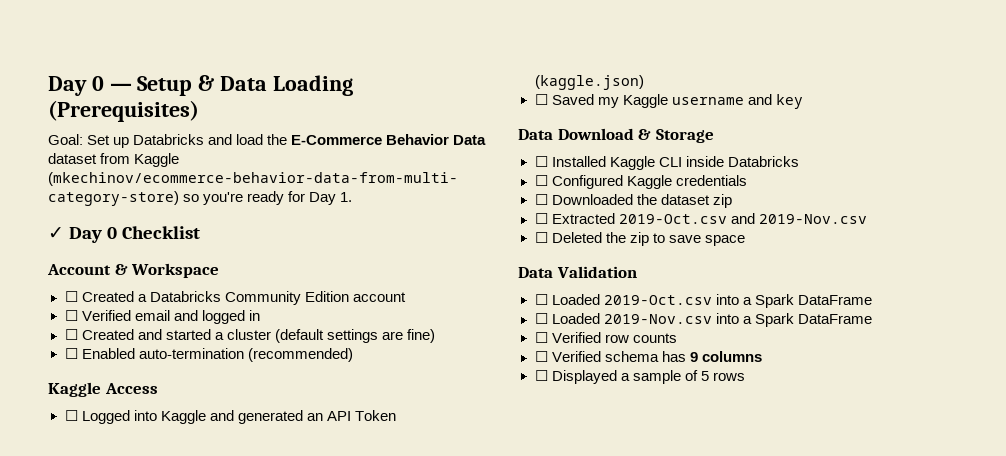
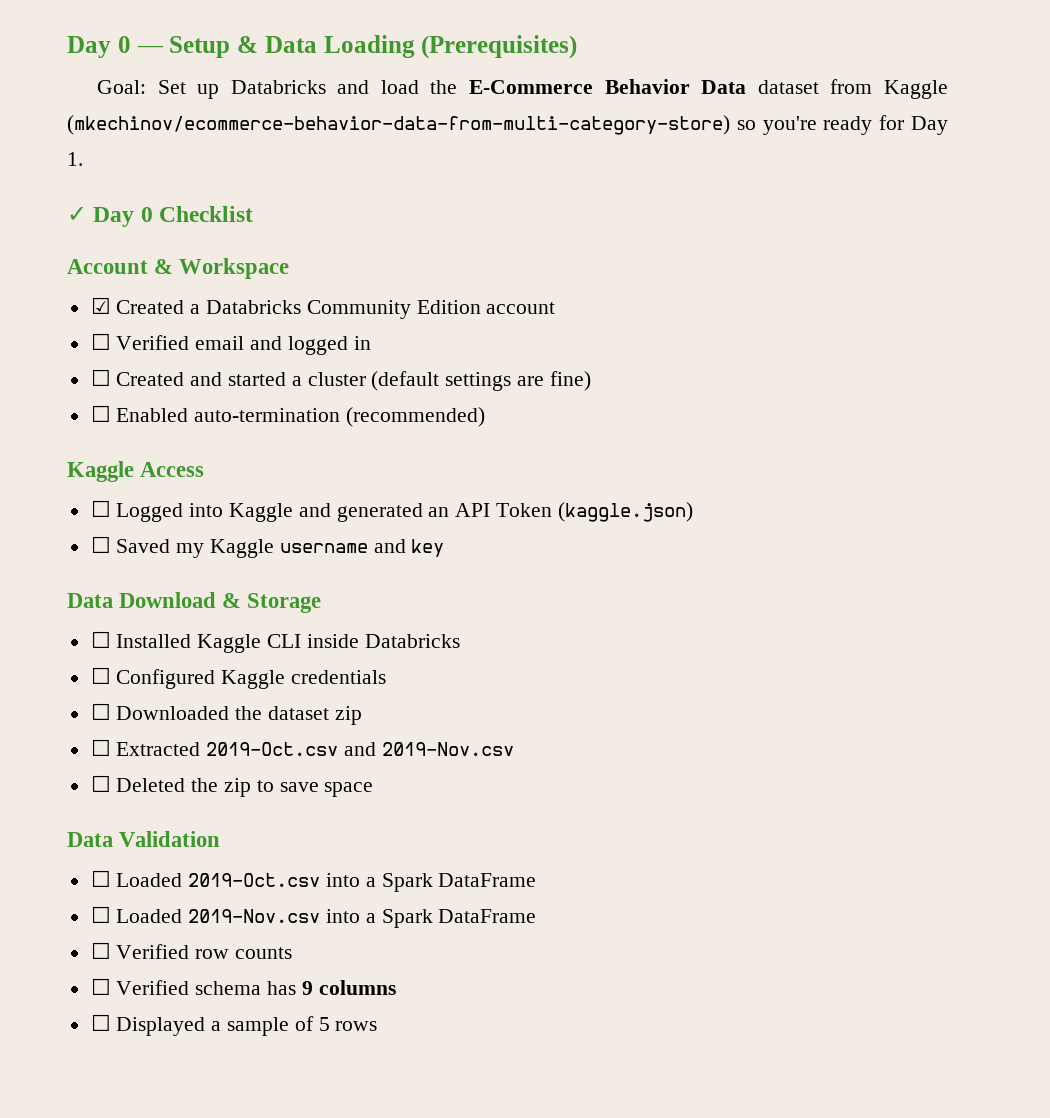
[64,291,78,302] ☐ -> [90,297,111,314] ☑

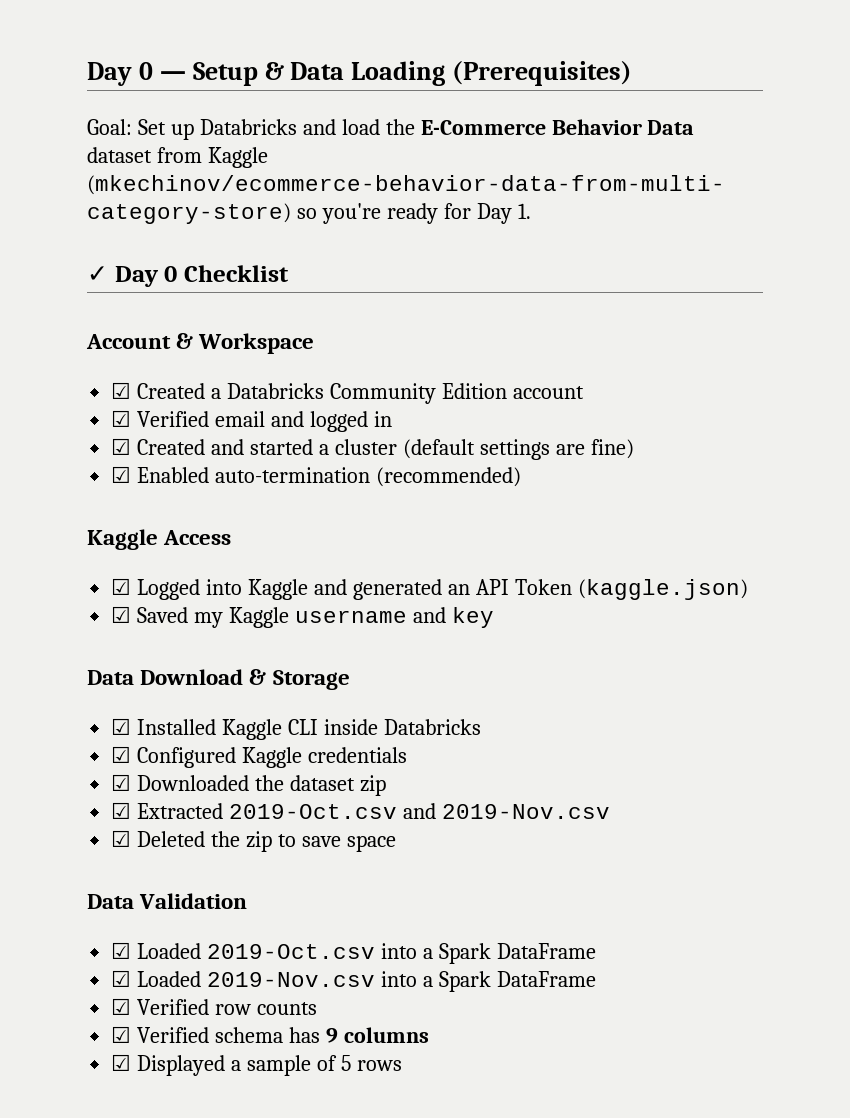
[90,333,111,350] ☐ -> [111,410,132,427] ☑
[90,369,111,386] ☐ -> [111,438,132,455] ☑
[90,405,111,422] ☐ -> [111,466,132,483] ☑
[90,500,111,517] ☐ -> [111,578,132,595] ☑
[90,536,111,553] ☐ -> [111,606,132,623] ☑
[90,631,111,648] ☐ -> [111,718,132,735] ☑
[90,667,111,684] ☐ -> [111,746,132,763] ☑
[90,703,111,720] ☐ -> [111,774,132,791] ☑
[90,739,111,756] ☐ -> [111,802,132,819] ☑
[90,775,111,792] ☐ -> [111,830,132,847] ☑
[90,870,111,887] ☐ -> [111,942,132,959] ☑
[90,906,111,923] ☐ -> [111,970,132,987] ☑
[90,942,111,959] ☐ -> [111,998,132,1015] ☑
[90,978,111,995] ☐ -> [111,1026,132,1043] ☑
[90,1014,111,1031] ☐ -> [111,1054,132,1071] ☑

